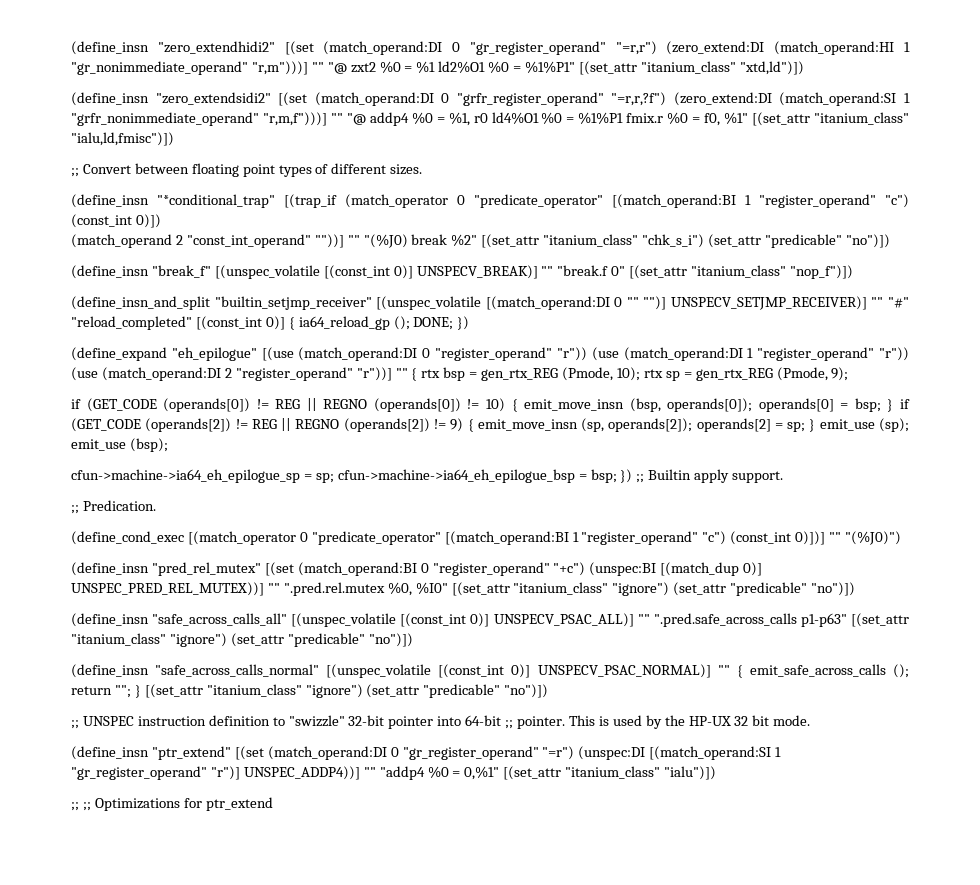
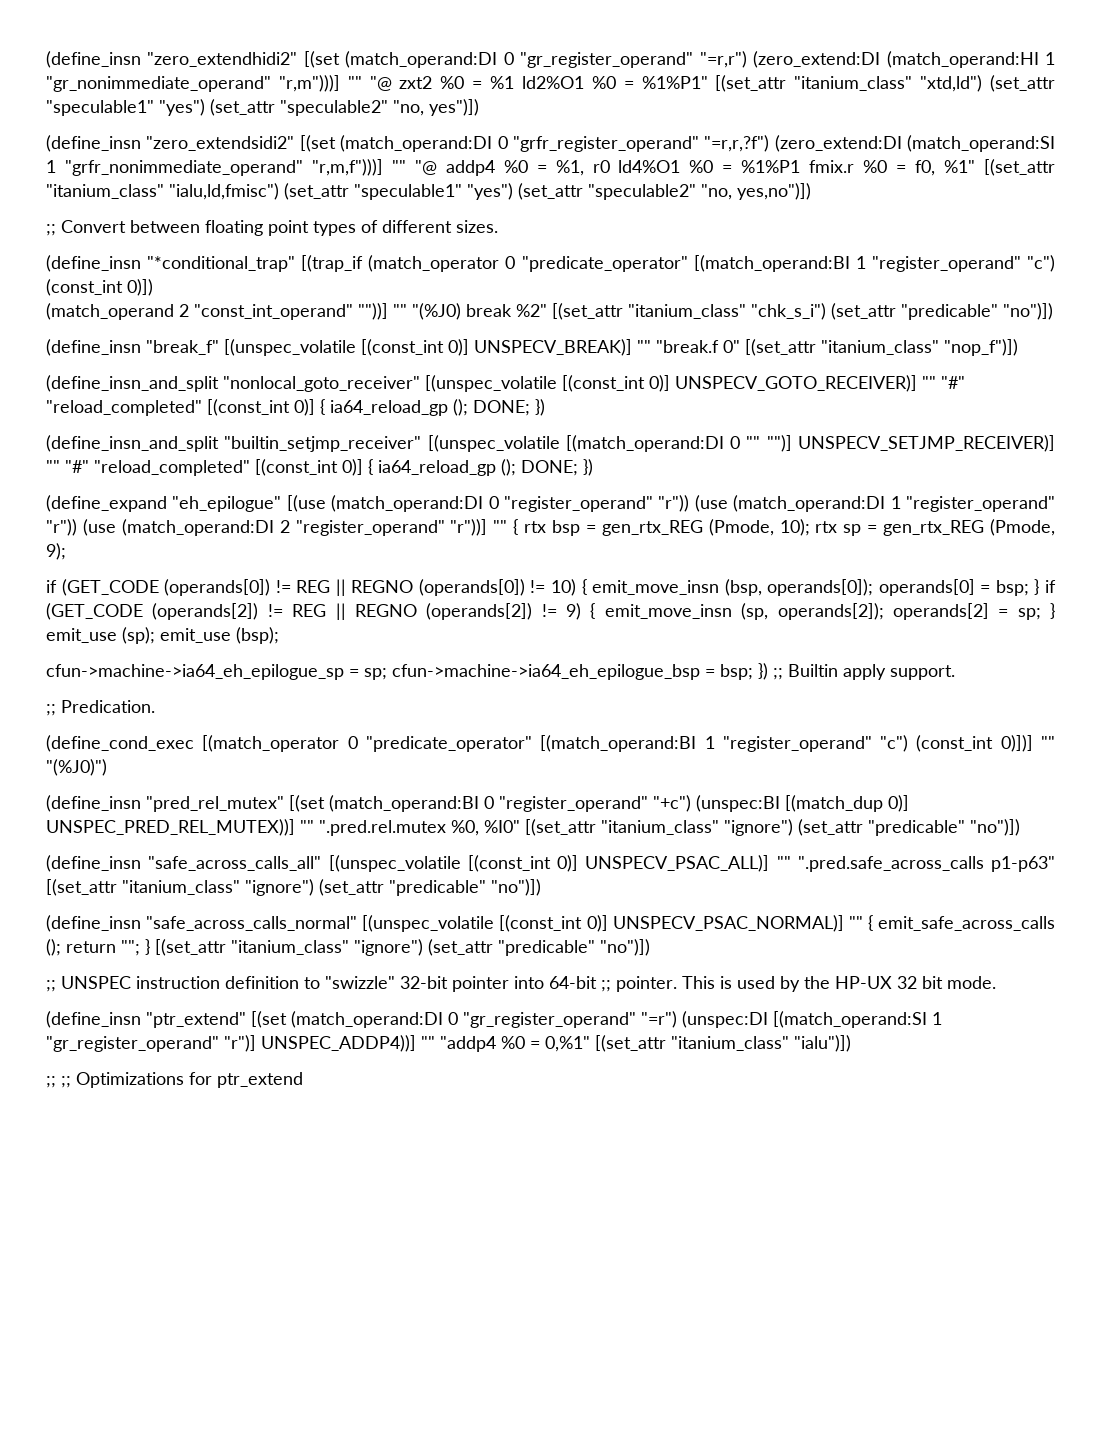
[739,61,804,75] "xtd,ld")]) -> [920,75,1055,92] [46,99,479,116] "xtd,ld") (set_attr "speculable1" "yes") (set_attr "speculable2" "no, yes")])
[71,132,174,146] "ialu,ld,fmisc")]) -> [169,183,811,200] "ialu,ld,fmisc") (set_attr "speculable1" "yes") (set_attr "speculable2" "no, yes,no")])
(854, 272) none -> [46,375,965,392] [46,399,545,416] // (define_insn_and_split "nonlocal_goto_receiver" [(unspec_volatile [(const_int 0)] UNSPECV_GOTO_RECEIVER)] "" "#" "reload_completed" [(const_int 0)] { ia64_reload_gp (); DONE; })

